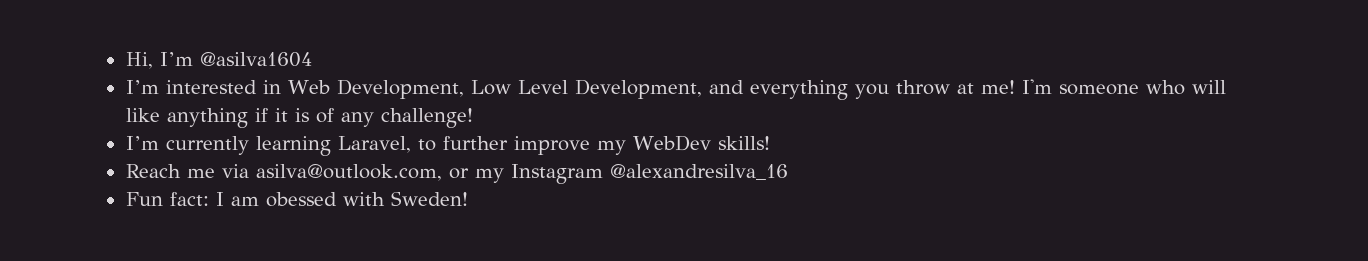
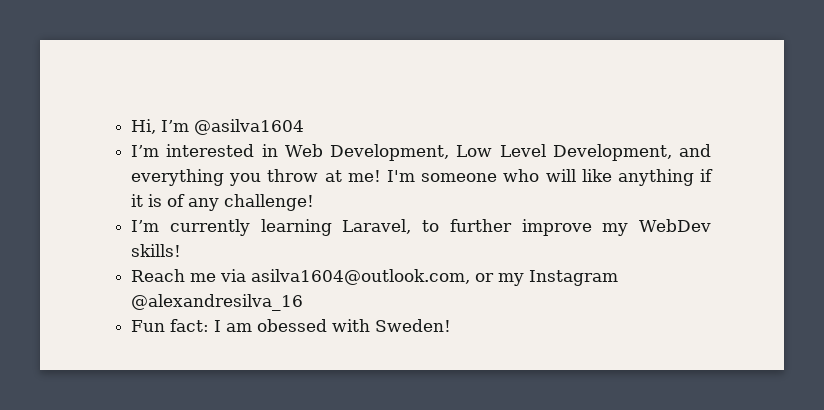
[255,164,442,181] asilva@outlook.com, -> [251,269,471,285] asilva1604@outlook.com,

